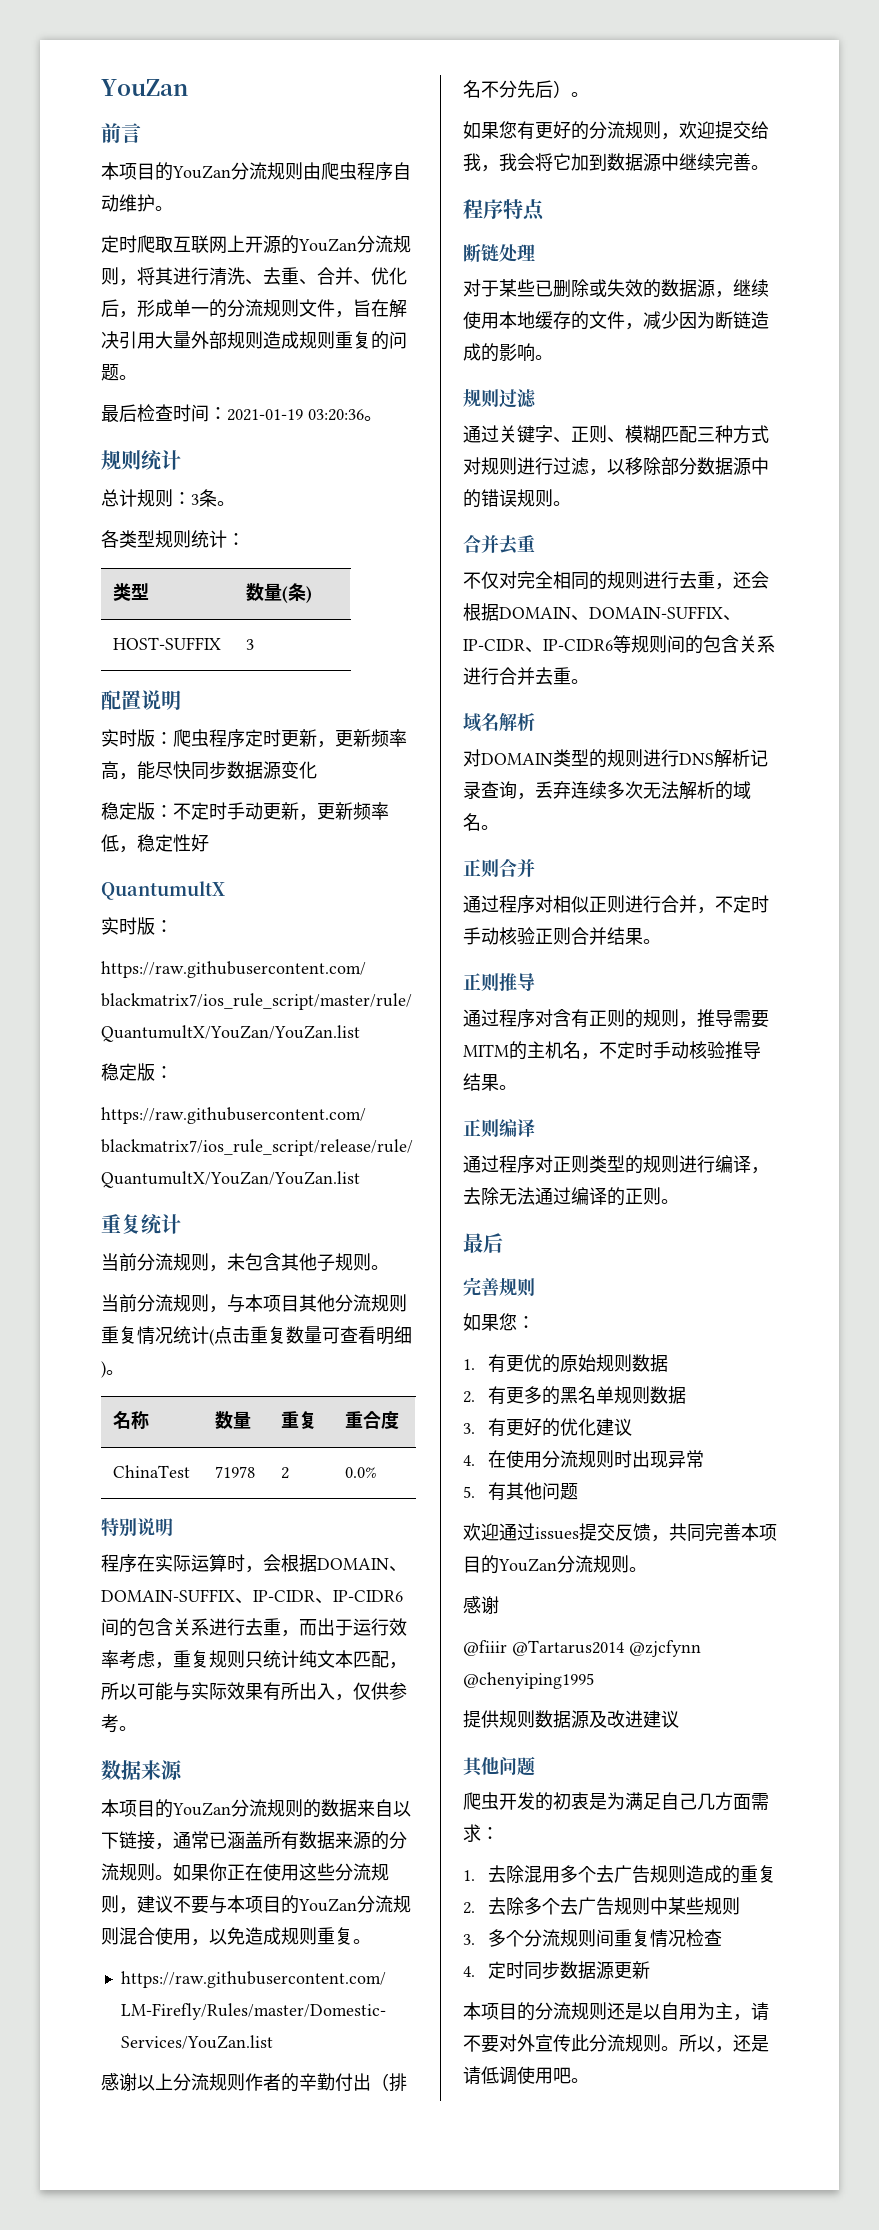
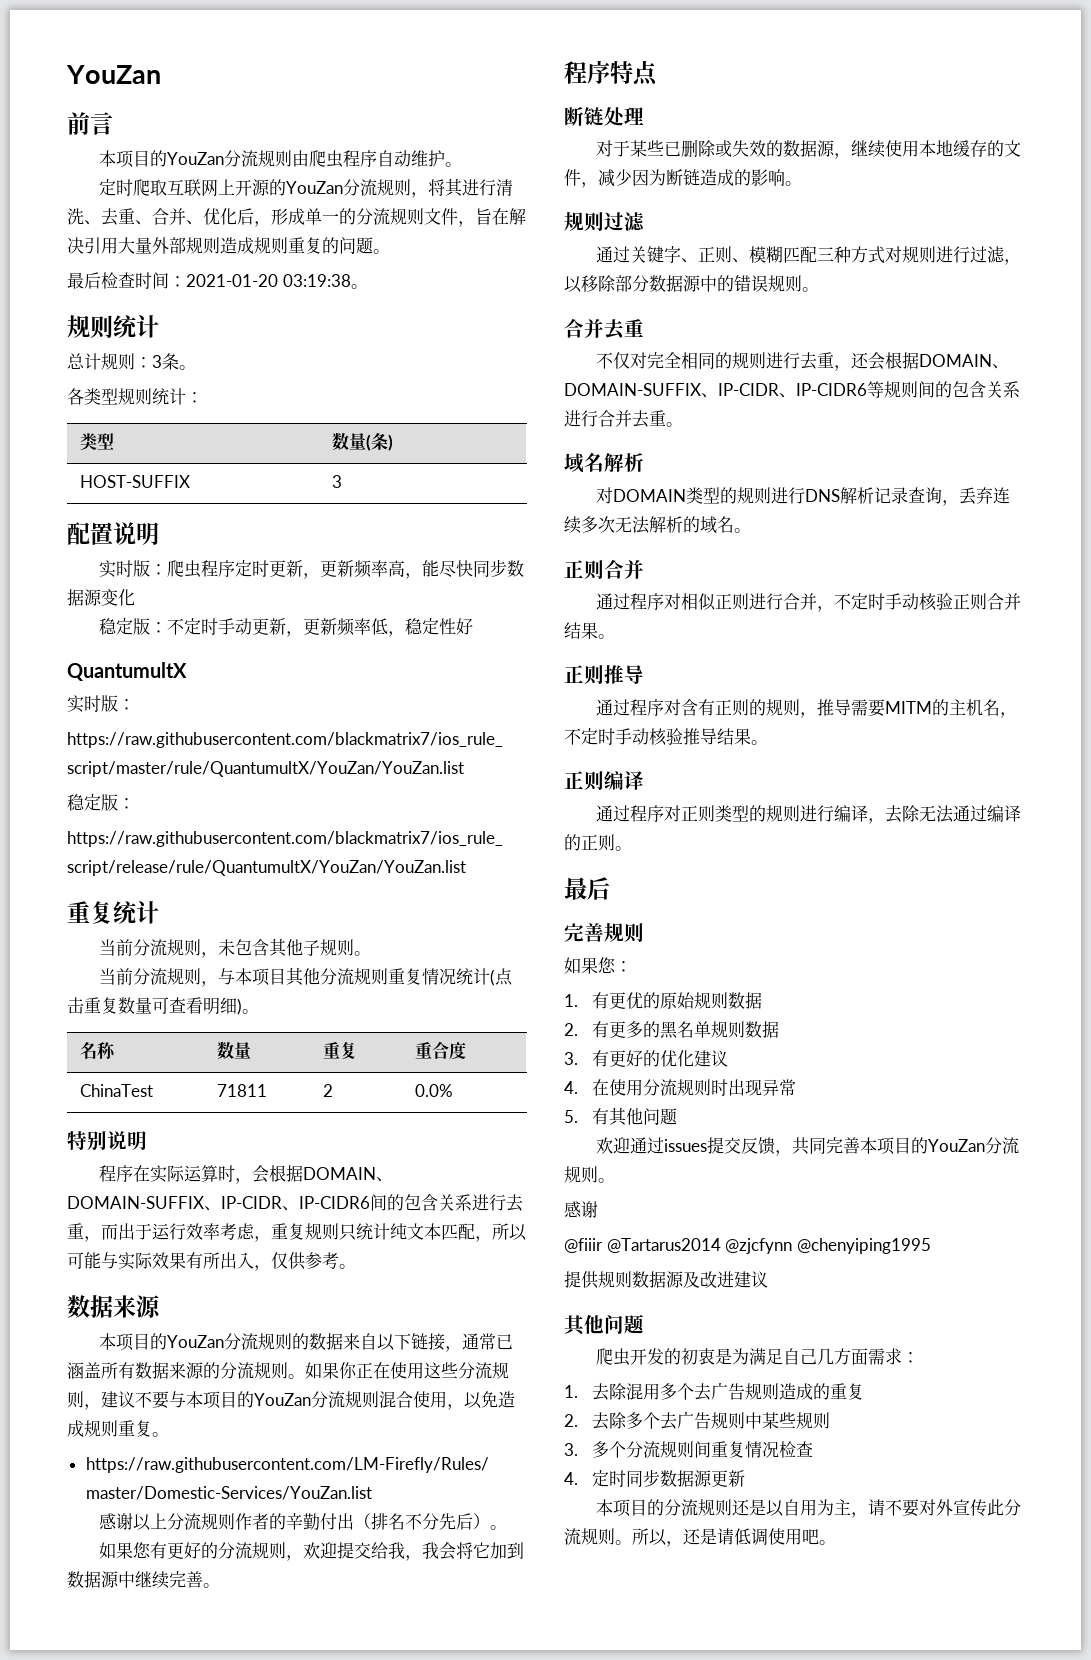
[227,409,364,421] 2021-01-19 03:20:36 -> [186,274,351,287] 2021-01-20 03:19:38
[215,1466,256,1478] 71978 -> [216,1084,267,1097] 71811

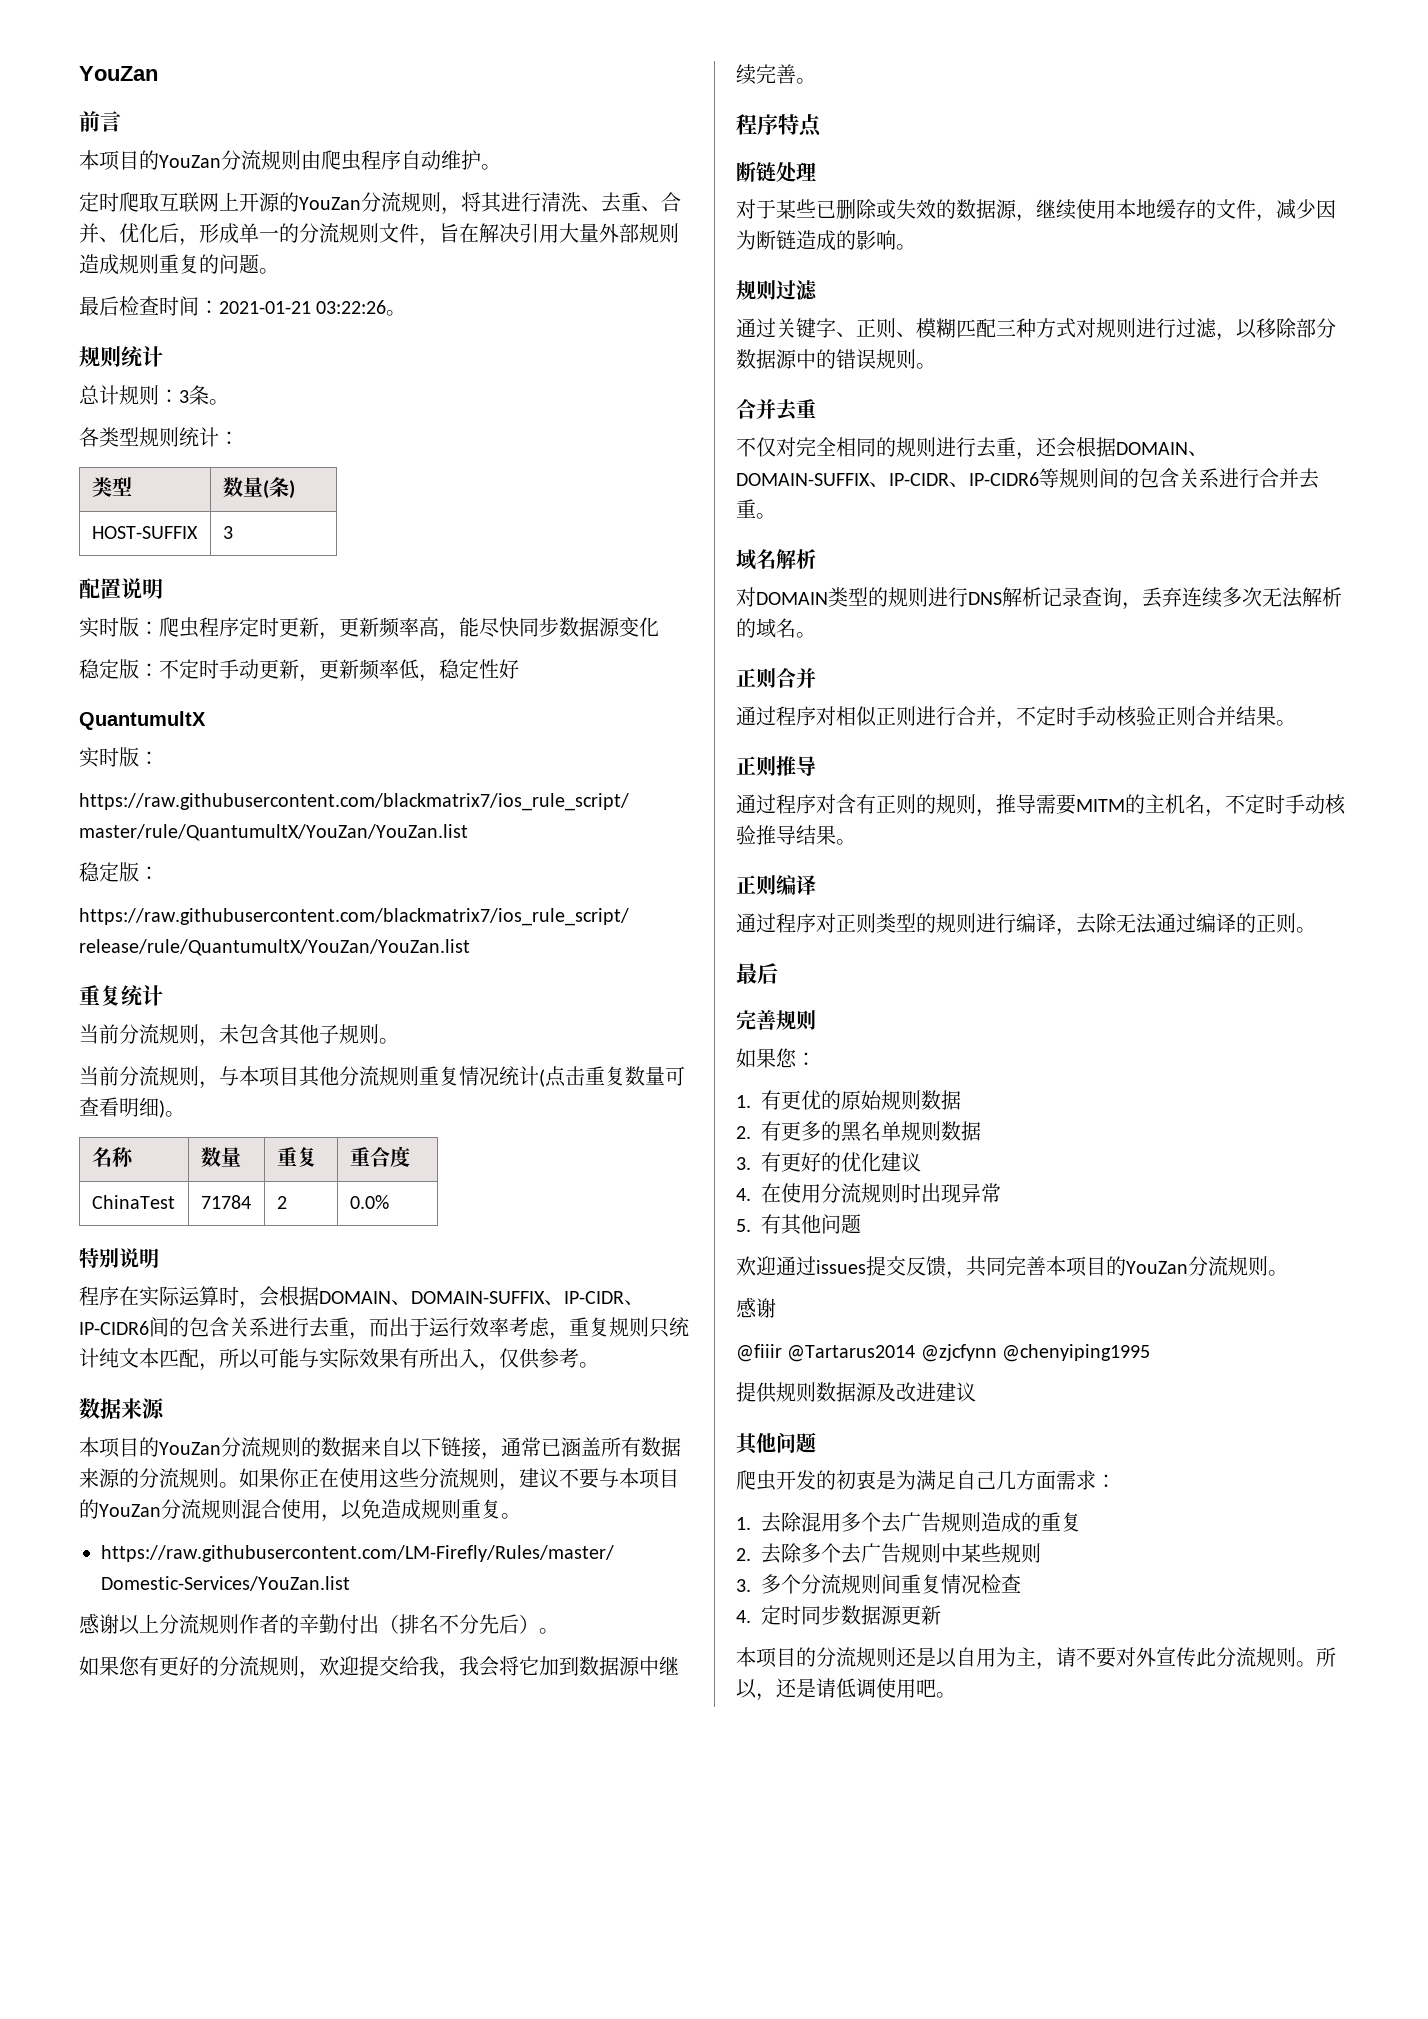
[186,274,351,287] 2021-01-20 03:19:38 -> [219,300,387,314] 2021-01-21 03:22:26
[216,1084,267,1097] 71811 -> [200,1195,251,1209] 71784

